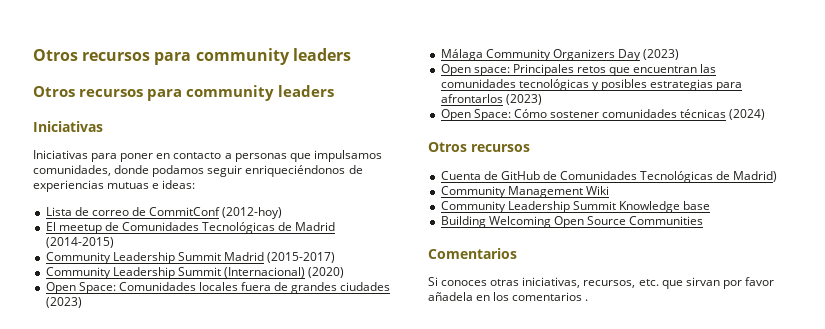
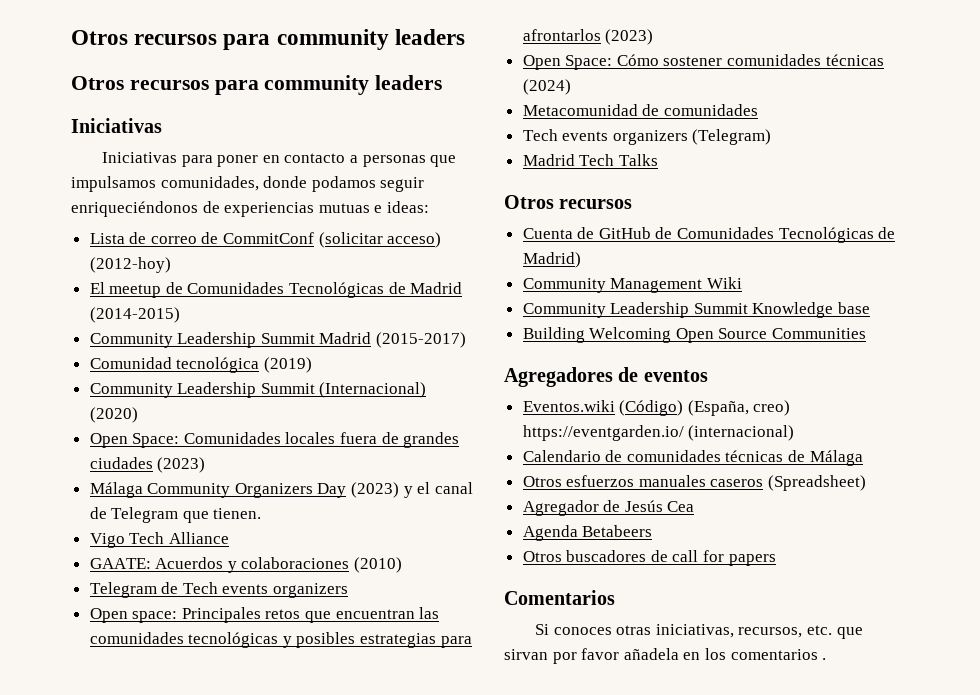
(221, 211) none -> [318,232,442,248] (solicitar acceso)
(336, 257) none -> [89,357,312,373] // Comunidad tecnológica (2019)
(680, 54) none -> [403,482,473,498] [89,507,262,523] [89,532,229,548] [89,557,403,573] [89,582,349,598] y el canal de Telegram que tienen. // Vigo Tech Alliance // GAATE: Acuerdos y colaboraciones (2010) // Telegram de Tech events organizers
(766, 114) none -> [522,104,758,116] [522,129,772,145] [522,154,658,166] // Metacomunidad de comunidades // Tech events organizers (Telegram) // Madrid Tech Talks
(704, 220) none -> [504,367,708,387] [522,400,791,416] [522,425,795,441] [522,450,863,466] [522,475,867,491] [522,500,695,516] [522,525,653,541] [522,550,776,566] // Agregadores de eventos // Eventos.wiki (Código) (España, creo) https://eventgarden.io/ (internacional) // Calendario de comunidades técnicas de Málaga // Otros esfuerzos manuales caseros (Spreadsheet) // Agregador de Jesús Cea // Agenda Betabeers // Otros buscadores de call for papers

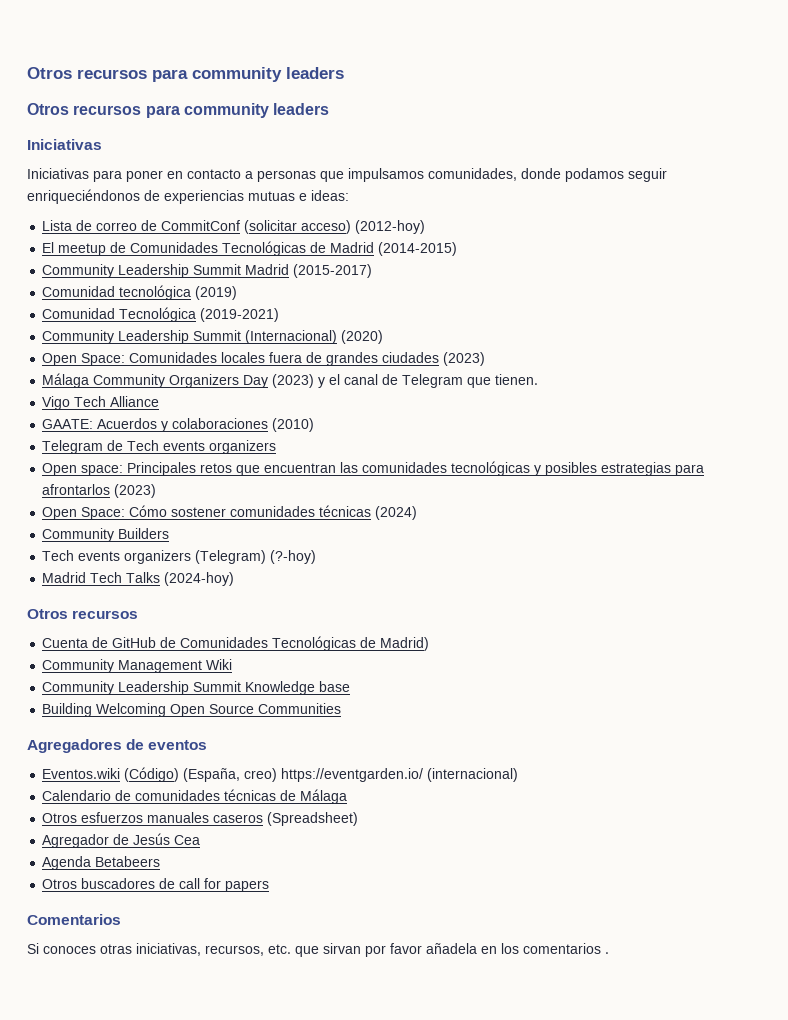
(312, 365) none -> [42,307,280,322] // Comunidad Tecnológica (2019-2021)
[522,104,758,116] Metacomunidad de comunidades -> [42,528,170,542] Community Builders
(772, 137) none -> [270,550,317,564] (?-hoy)
(658, 160) none -> [164,572,235,586] (2024-hoy)

